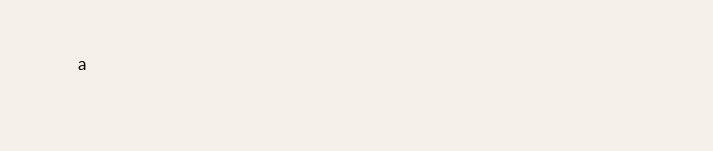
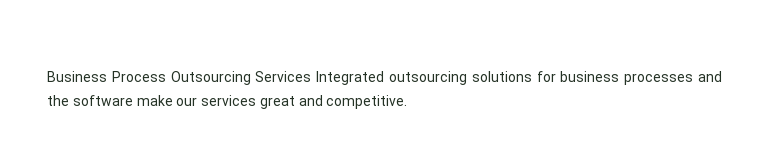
[78,61,86,70] a -> [47,71,722,85] [47,95,408,109] Business Process Outsourcing Services Integrated outsourcing solutions for business processes and the software make our services great and competitive.

